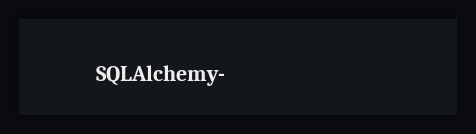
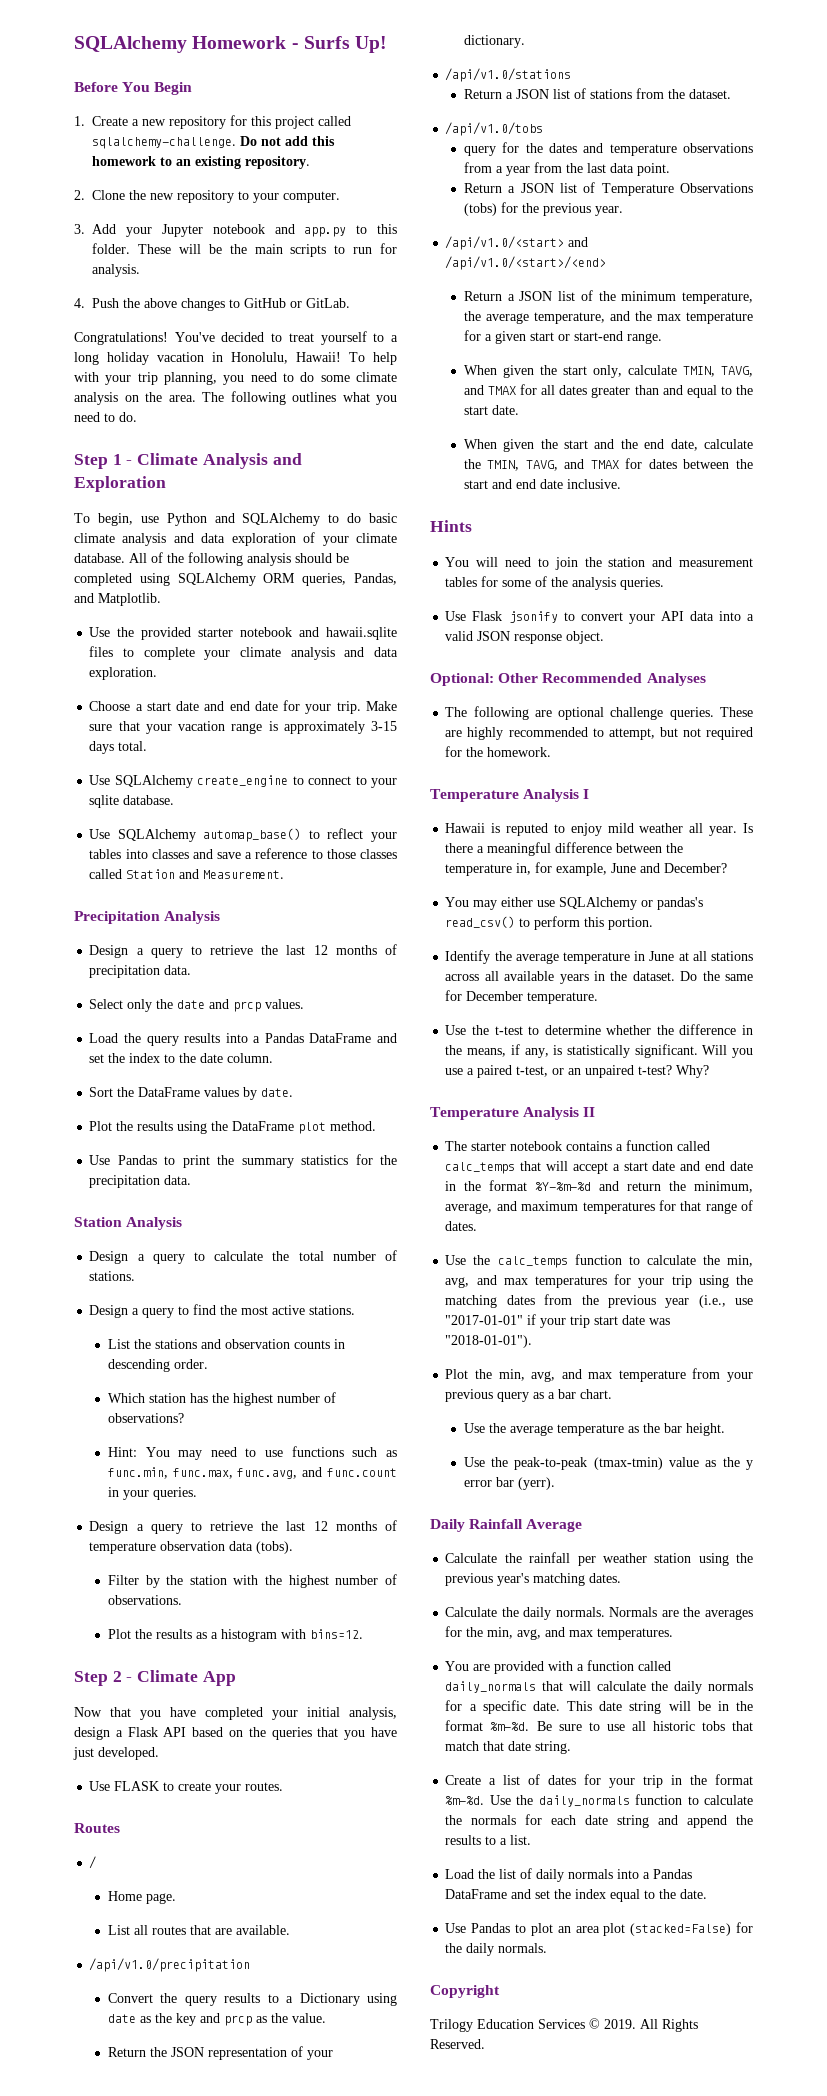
[96,65,225,86] SQLAlchemy- -> [74,36,388,53] [74,82,193,95] [74,115,352,129] [92,136,336,149] [92,156,311,169] [74,190,341,203] [74,224,397,237] [92,243,397,257] [92,264,141,277] [74,298,351,311] [74,331,399,345] [74,352,397,365] [74,372,398,385] [74,391,397,405] [74,412,137,422] [74,453,302,469] [74,476,166,492] [74,513,397,526] [74,532,397,546] [74,552,349,566] [74,573,398,586] [74,593,161,606] [89,627,397,640] [89,646,398,660] [89,667,158,680] [89,700,397,714] [89,721,398,734] [89,741,148,754] [89,775,397,788] [89,795,175,808] [89,828,397,842] [89,848,397,859] [89,869,285,879] [74,911,221,924] [89,944,398,958] [89,965,192,978] [89,999,305,1012] [89,1033,397,1046] [89,1053,274,1063] [89,1087,294,1100] [89,1121,377,1134] [89,1154,397,1168] [89,1175,192,1188] [74,1217,183,1230] [89,1250,397,1264] [89,1271,136,1281] [89,1304,356,1318] [107,1339,345,1349] [107,1359,208,1372] [107,1392,336,1406] [107,1413,184,1423] [107,1446,397,1460] [107,1467,397,1479] [107,1487,197,1500] [89,1520,398,1534] [89,1541,294,1554] [107,1574,397,1588] [107,1595,182,1605] [107,1629,363,1642] [74,1670,236,1686] [74,1707,397,1720] [74,1727,398,1740] [73,1747,159,1760] [89,1781,284,1794] [74,1823,120,1833] [89,1856,97,1869] [107,1891,176,1904] [107,1925,290,1935] [89,1958,251,1972] [107,1993,397,2006] [107,2013,326,2026] [107,2046,333,2060] [463,35,525,48] [445,68,572,82] [463,88,731,99] [445,122,544,136] [463,142,753,156] [463,162,670,176] [463,182,753,196] [463,202,623,216] [445,236,589,250] [445,256,607,270] [463,290,753,304] [463,311,753,324] [463,330,662,344] [463,365,753,378] [463,384,753,398] [463,405,519,415] [463,439,753,452] [463,458,753,471] [463,479,621,489] [430,520,472,532] [445,557,753,570] [445,576,665,590] [445,611,754,624] [445,631,605,644] [430,673,706,686] [445,706,753,720] [445,727,753,740] [445,746,552,757] [430,789,590,802] [445,823,753,836] [445,842,684,856] [445,862,728,876] [445,897,704,910] [445,916,654,930] [445,950,753,964] [445,971,753,984] [445,990,599,1004] [445,1024,753,1035] [445,1044,753,1058] [445,1065,710,1078] [430,1107,596,1120] [445,1140,711,1151] [445,1161,753,1174] [445,1180,753,1193] [445,1200,753,1214] [445,1221,478,1231] [445,1254,753,1268] [445,1274,753,1288] [445,1294,753,1308] [445,1314,671,1328] [445,1335,533,1348] [445,1368,753,1382] [445,1389,613,1402] [463,1423,725,1436] [463,1457,753,1470] [463,1477,555,1490] [430,1519,583,1532] [445,1552,753,1566] [445,1573,622,1586] [445,1607,753,1620] [445,1626,674,1640] [445,1660,672,1674] [445,1681,753,1694] [445,1700,753,1714] [445,1720,753,1731] [445,1741,572,1754] [445,1774,753,1788] [445,1794,753,1807] [445,1814,753,1828] [445,1835,532,1845] [445,1868,693,1882] [445,1889,708,1902] [445,1922,753,1936] [445,1943,548,1956] [430,1985,500,1998] [430,2018,698,2032] [430,2039,485,2049] SQLAlchemy Homework - Surfs Up! // Before You Begin // 1. Create a new repository for this project called sqlalchemy-challenge. Do not add this homework to an existing repository. // 2. Clone the new repository to your computer. // 3. Add your Jupyter notebook and app.py to this folder. These will be the main scripts to run for analysis. // 4. Push the above changes to GitHub or GitLab. // Congratulations! You've decided to treat yourself to a long holiday vacation in Honolulu, Hawaii! To help with your trip planning, you need to do some climate analysis on the area. The following outlines what you need to do. // Step 1 - Climate Analysis and Exploration // To begin, use Python and SQLAlchemy to do basic climate analysis and data exploration of your climate database. All of the following analysis should be completed using SQLAlchemy ORM queries, Pandas, and Matplotlib. // Use the provided starter notebook and hawaii.sqlite files to complete your climate analysis and data exploration. // Choose a start date and end date for your trip. Make sure that your vacation range is approximately 3-15 days total. // Use SQLAlchemy create_engine to connect to your sqlite database. // Use SQLAlchemy automap_base() to reflect your tables into classes and save a reference to those classes called Station and Measurement. // Precipitation Analysis // Design a query to retrieve the last 12 months of precipitation data. // Select only the date and prcp values. // Load the query results into a Pandas DataFrame and set the index to the date column. // Sort the DataFrame values by date. // Plot the results using the DataFrame plot method. // Use Pandas to print the summary statistics for the precipitation data. // Station Analysis // Design a query to calculate the total number of stations. // Design a query to find the most active stations. // List the stations and observation counts in descending order. // Which station has the highest number of observations? // Hint: You may need to use functions such as func.min, func.max, func.avg, and func.count in your queries. // Design a query to retrieve the last 12 months of temperature observation data (tobs). // Filter by the station with the highest number of observations. // Plot the results as a histogram with bins=12. // Step 2 - Climate App // Now that you have completed your initial analysis, design a Flask API based on the queries that you have just developed. // Use FLASK to create your routes. // Routes // / // Home page. // List all routes that are available. // /api/v1.0/precipitation // Convert the query results to a Dictionary using date as the key and prcp as the value. // Return the JSON representation of your dictionary. // /api/v1.0/stations // Return a JSON list of stations from the dataset. // /api/v1.0/tobs // query for the dates and temperature observations from a year from the last data point. // Return a JSON list of Temperature Observations (tobs) for the previous year. // /api/v1.0/<start> and /api/v1.0/<start>/<end> // Return a JSON list of the minimum temperature, the average temperature, and the max temperature for a given start or start-end range. // When given the start only, calculate TMIN, TAVG, and TMAX for all dates greater than and equal to the start date. // When given the start and the end date, calculate the TMIN, TAVG, and TMAX for dates between the start and end date inclusive. // Hints // You will need to join the station and measurement tables for some of the analysis queries. // Use Flask jsonify to convert your API data into a valid JSON response object. // Optional: Other Recommended Analyses // The following are optional challenge queries. These are highly recommended to attempt, but not required for the homework. // Temperature Analysis I // Hawaii is reputed to enjoy mild weather all year. Is there a meaningful difference between the temperature in, for example, June and December? // You may either use SQLAlchemy or pandas's read_csv() to perform this portion. // Identify the average temperature in June at all stations across all available years in the dataset. Do the same for December temperature. // Use the t-test to determine whether the difference in the means, if any, is statistically significant. Will you use a paired t-test, or an unpaired t-test? Why? // Temperature Analysis II // The starter notebook contains a function called calc_temps that will accept a start date and end date in the format %Y-%m-%d and return the minimum, average, and maximum temperatures for that range of dates. // Use the calc_temps function to calculate the min, avg, and max temperatures for your trip using the matching dates from the previous year (i.e., use "2017-01-01" if your trip start date was "2018-01-01"). // Plot the min, avg, and max temperature from your previous query as a bar chart. // Use the average temperature as the bar height. // Use the peak-to-peak (tmax-tmin) value as the y error bar (yerr). // Daily Rainfall Average // Calculate the rainfall per weather station using the previous year's matching dates. // Calculate the daily normals. Normals are the averages for the min, avg, and max temperatures. // You are provided with a function called daily_normals that will calculate the daily normals for a specific date. This date string will be in the format %m-%d. Be sure to use all historic tobs that match that date string. // Create a list of dates for your trip in the format %m-%d. Use the daily_normals function to calculate the normals for each date string and append the results to a list. // Load the list of daily normals into a Pandas DataFrame and set the index equal to the date. // Use Pandas to plot an area plot (stacked=False) for the daily normals. // Copyright // Trilogy Education Services © 2019. All Rights Reserved.

